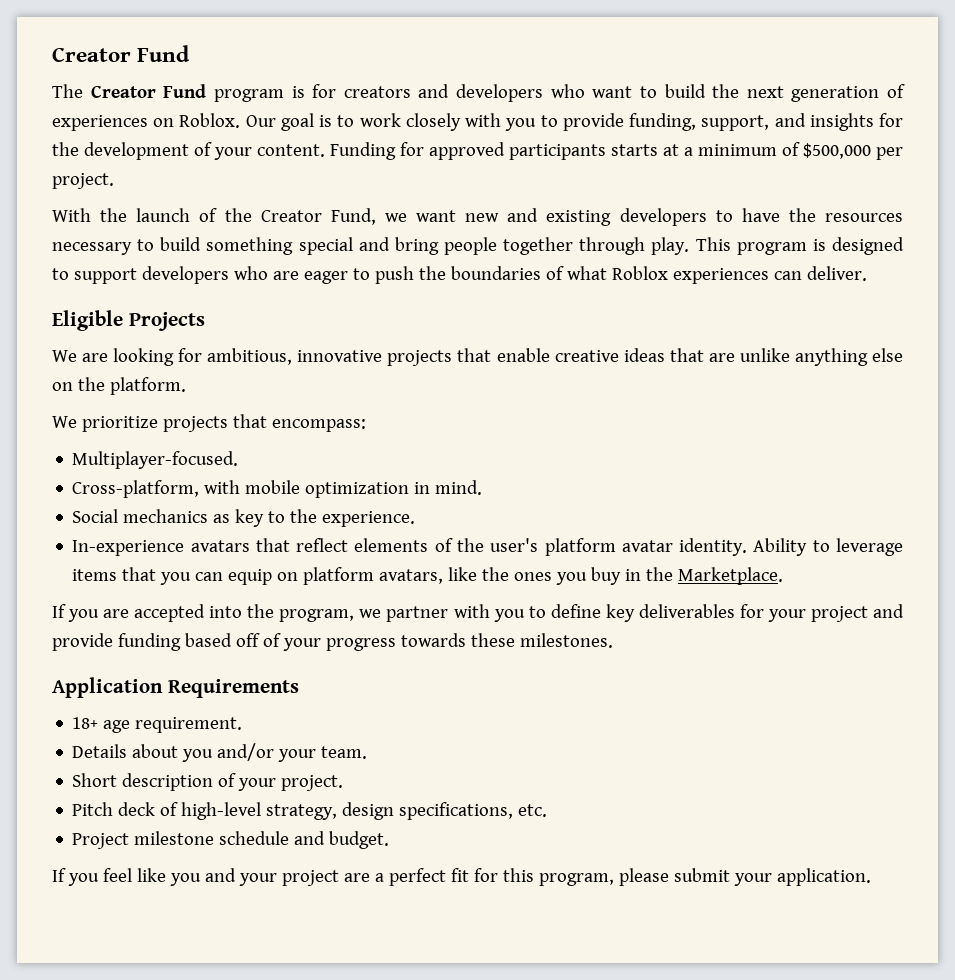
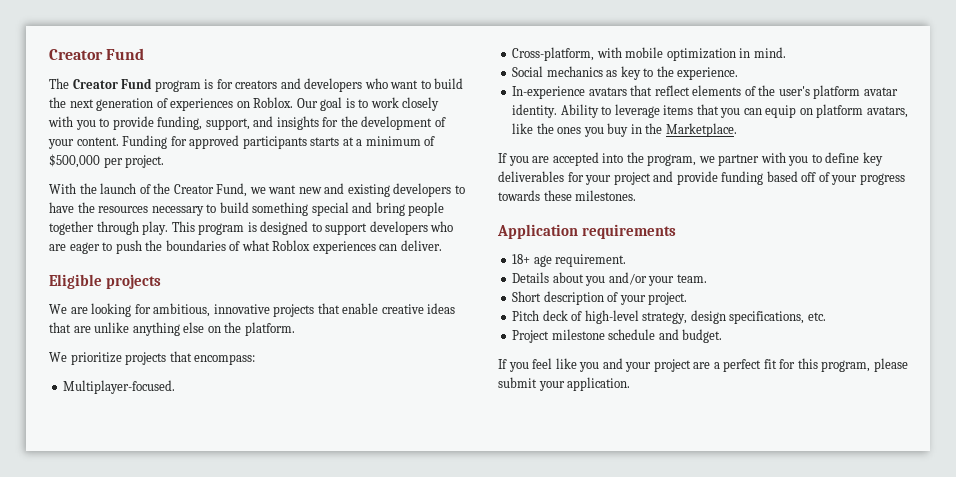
[128,312,205,331] Projects -> [105,274,161,289] projects
[167,679,299,698] Requirements -> [581,224,676,239] requirements

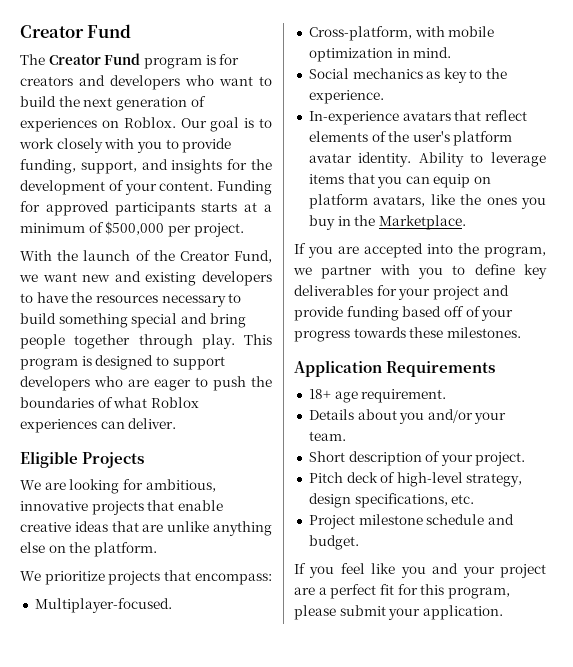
[105,274,161,289] projects -> [82,452,145,468] Projects
[581,224,676,239] requirements -> [386,361,496,377] Requirements

